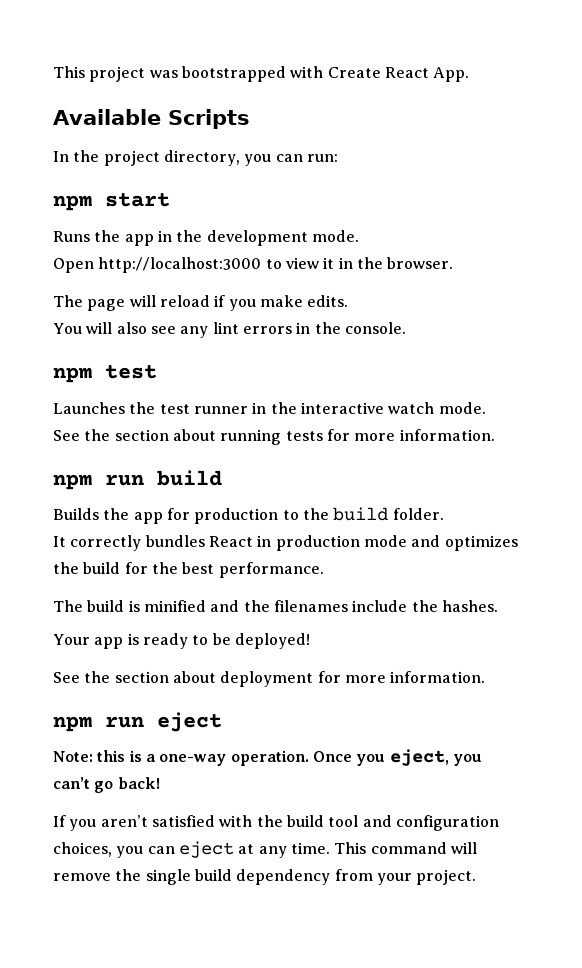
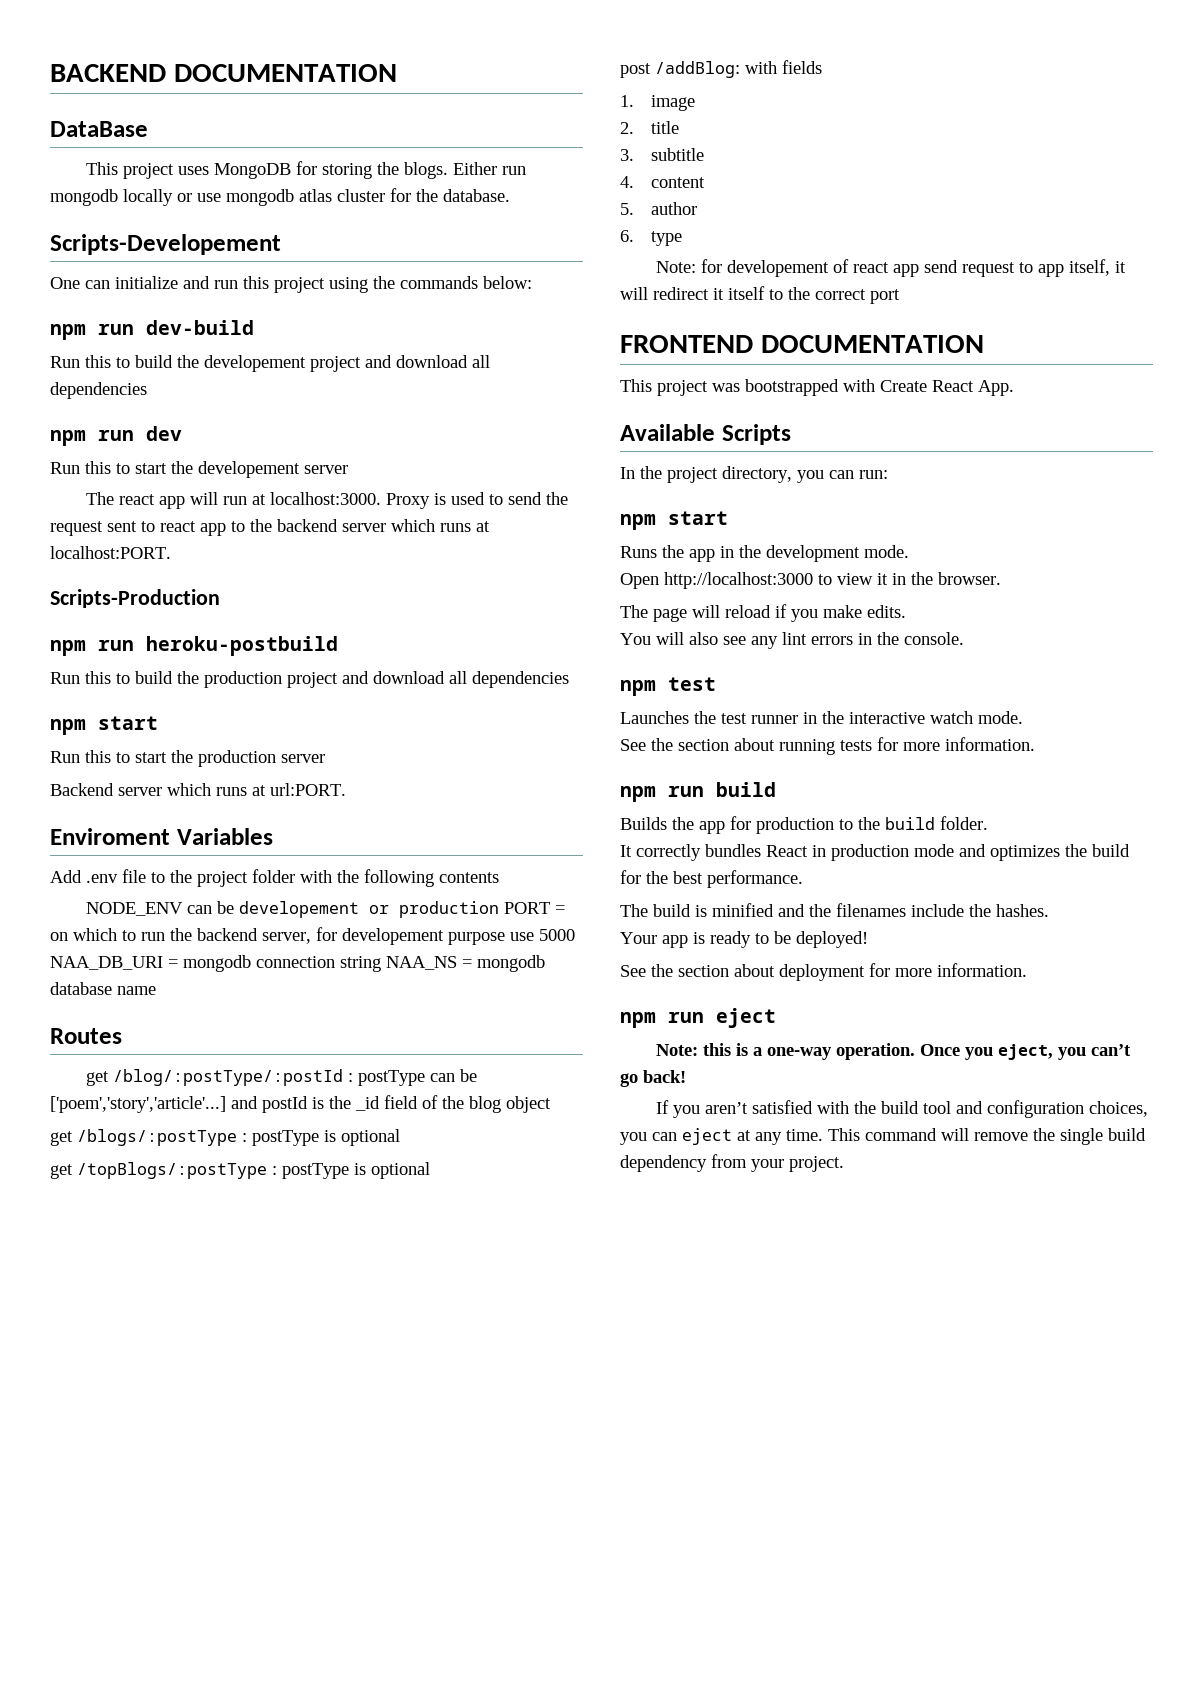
(53, 72) none -> [50,64,397,82] [50,121,148,137] [86,161,527,179] [50,188,510,206] [50,234,281,255] [50,276,532,293] [50,320,254,340] [50,355,490,372] [50,382,147,399] [50,426,182,446] [50,461,348,478] [86,492,569,509] [50,519,490,536] [50,546,171,559] [50,589,220,608] [50,636,338,656] [50,671,569,688] [50,716,158,735] [50,750,325,767] [50,783,346,796] [50,828,273,845] [50,869,499,887] [86,901,566,918] [50,927,575,945] [50,955,545,972] [50,982,156,995] [50,1028,122,1044] [86,1069,478,1086] [50,1095,551,1113] [50,1129,400,1146] [50,1162,430,1179] [620,60,822,78] [620,95,696,111] [620,121,680,134] [620,148,705,161] [620,176,706,188] [620,202,698,215] [620,230,683,246] [656,259,1127,277] [620,286,900,304] [620,335,984,353] BACKEND DOCUMENTATION // DataBase // This project uses MongoDB for storing the blogs. Either run mongodb locally or use mongodb atlas cluster for the database. // Scripts-Developement // One can initialize and run this project using the commands below: // npm run dev-build // Run this to build the developement project and download all dependencies // npm run dev // Run this to start the developement server // The react app will run at localhost:3000. Proxy is used to send the request sent to react app to the backend server which runs at localhost:PORT. // Scripts-Production // npm run heroku-postbuild // Run this to build the production project and download all dependencies // npm start // Run this to start the production server // Backend server which runs at url:PORT. // Enviroment Variables // Add .env file to the project folder with the following contents // NODE_ENV can be developement or production PORT = on which to run the backend server, for developement purpose use 5000 NAA_DB_URI = mongodb connection string NAA_NS = mongodb database name // Routes // get /blog/:postType/:postId : postType can be ['poem','story','article'...] and postId is the _id field of the blog object // get /blogs/:postType : postType is optional // get /topBlogs/:postType : postType is optional // post /addBlog: with fields // 1. image // 2. title // 3. subtitle // 4. content // 5. author // 6. type // Note: for developement of react app send request to app itself, it will redirect it itself to the correct port // FRONTEND DOCUMENTATION //

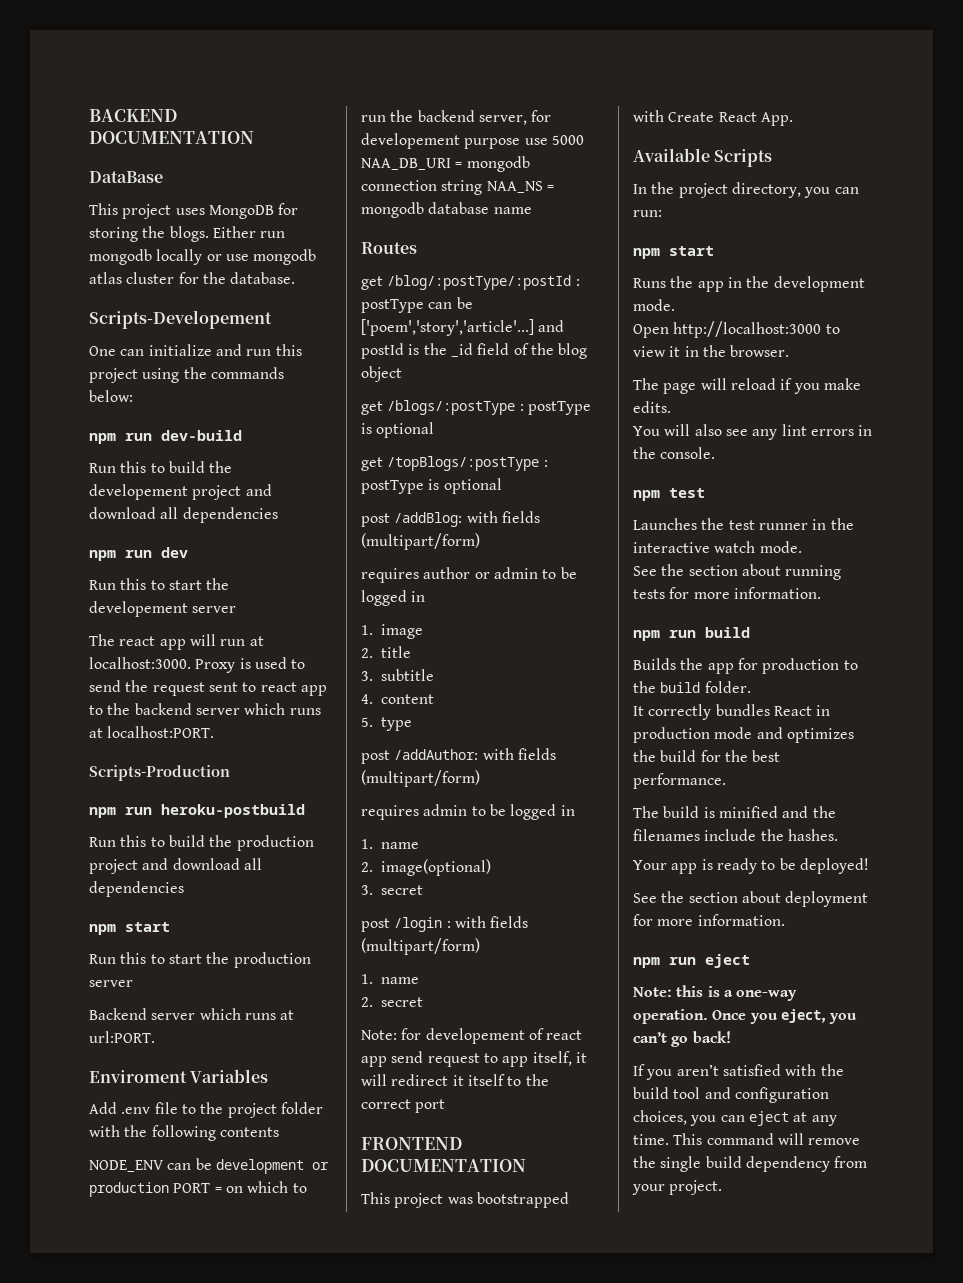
[239,901,360,918] developement -> [215,1159,304,1174] development
(822, 67) none -> [361,533,480,550] [361,567,577,583] [361,590,426,606] (multipart/form) // requires author or admin to be logged in
[651,202,698,215] [620,230,683,246] author // 6. type -> [381,717,412,731] [361,748,556,764] [361,770,480,787] [361,804,575,820] [361,839,419,849] [361,859,491,876] [361,885,423,895] [361,916,529,932] [361,938,480,955] [361,974,419,984] [361,997,423,1007] type // post /addAuthor: with fields (multipart/form) // requires admin to be logged in // 1. name // 2. image(optional) // 3. secret // post /login : with fields (multipart/form) // 1. name // 2. secret

